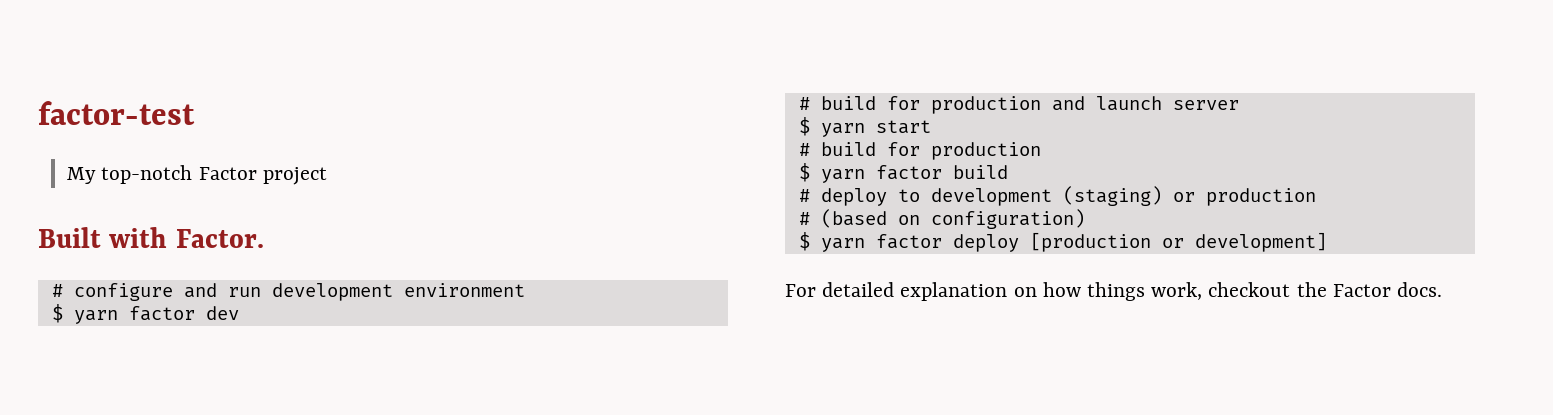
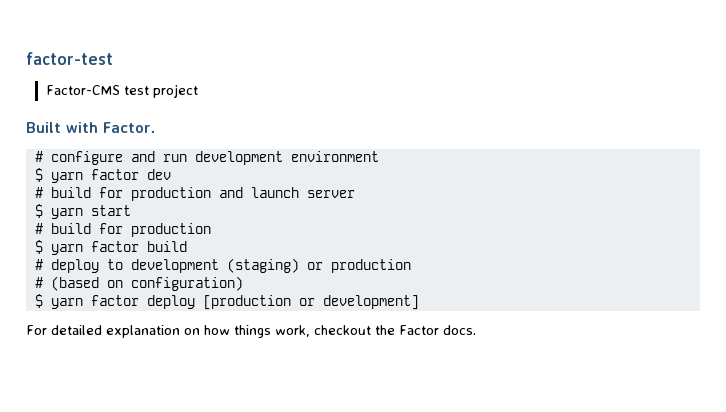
[67,165,257,184] My top-notch Factor -> [45,85,149,95] Factor-CMS test

